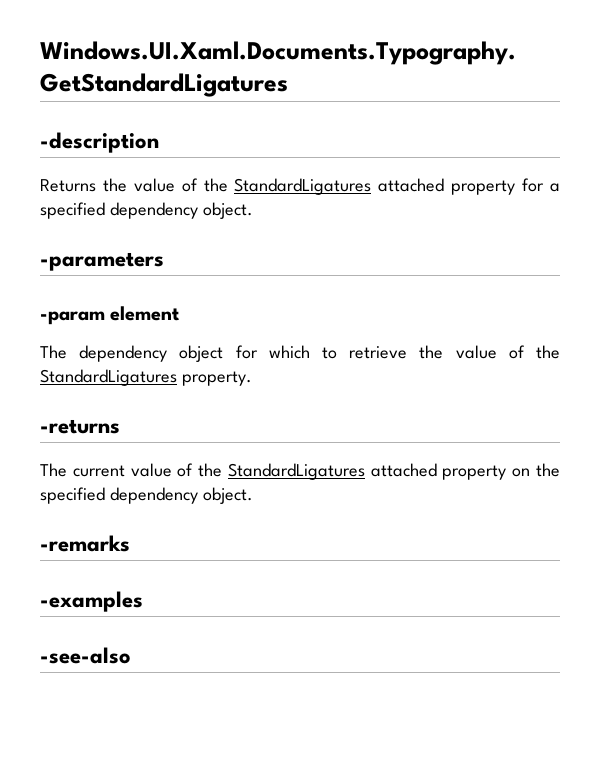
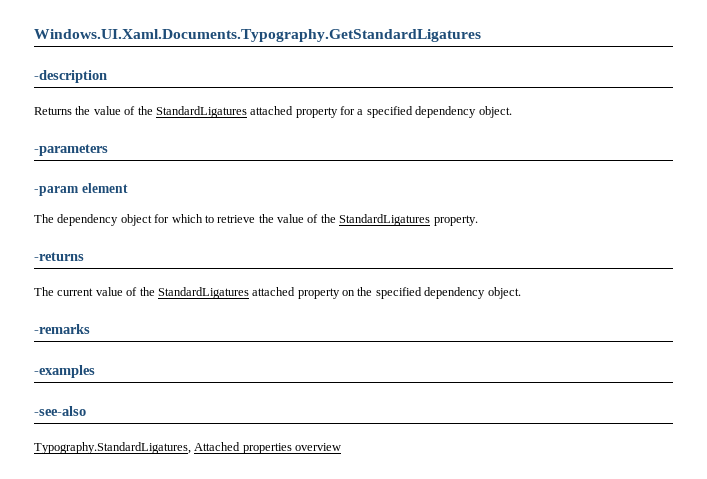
(131, 655) none -> [34,442,342,454] // Typography.StandardLigatures, Attached properties overview

